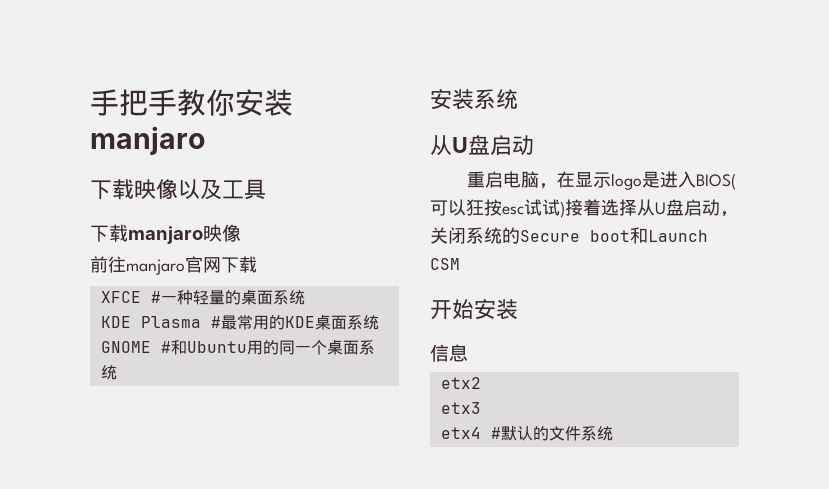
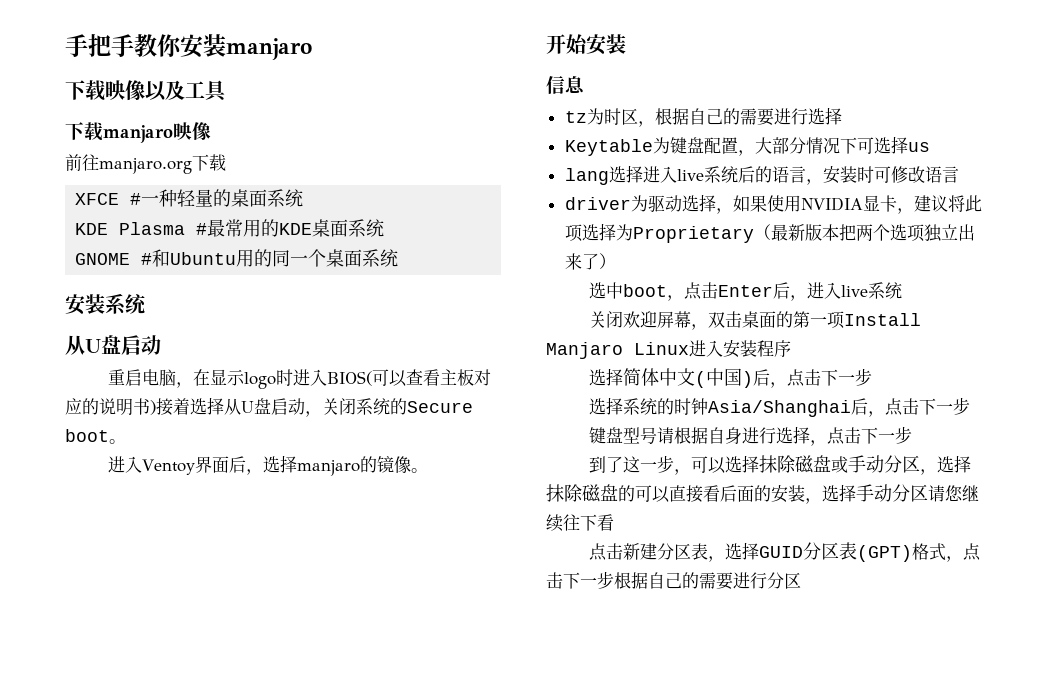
[126,256,221,275] manjaro官网 -> [99,158,192,174] manjaro.org
[642,171,661,188] 是 -> [275,369,293,386] 时
[466,199,560,216] 狂按esc试试 -> [405,369,491,386] [65,398,150,416] 查看主板对应的说明书
[630,227,708,244] [430,258,460,270] [430,299,518,320] [430,344,468,362] [440,377,481,389] [440,402,481,414] [440,426,613,441] 和Launch CSM // 开始安装 // 信息 // etx2 // etx3 // etx4 #默认的文件系统 -> [109,439,126,444] [107,455,428,476] [546,34,626,55] [546,76,585,94] [564,107,842,127] [564,136,930,156] [564,165,959,185] [564,194,982,214] [564,223,975,243] [564,253,616,270] [588,282,902,301] [588,311,921,330] [546,340,791,359] [588,368,872,388] [588,397,970,417] [588,426,912,446] [588,455,971,475] [546,484,979,504] [546,514,614,532] [588,542,981,562] [546,571,801,590] 。 // 进入Ventoy界面后，选择manjaro的镜像。 // 开始安装 // 信息 // tz为时区，根据自己的需要进行选择 // Keytable为键盘配置，大部分情况下可选择us // lang选择进入live系统后的语言，安装时可修改语言 // driver为驱动选择，如果使用NVIDIA显卡，建议将此项选择为Proprietary（最新版本把两个选项独立出来了） // 选中boot，点击Enter后，进入live系统 // 关闭欢迎屏幕，双击桌面的第一项Install Manjaro Linux进入安装程序 // 选择简体中文(中国)后，点击下一步 // 选择系统的时钟Asia/Shanghai后，点击下一步 // 键盘型号请根据自身进行选择，点击下一步 // 到了这一步，可以选择抹除磁盘或手动分区，选择抹除磁盘的可以直接看后面的安装，选择手动分区请您继续往下看 // 点击新建分区表，选择GUID分区表(GPT)格式，点击下一步根据自己的需要进行分区

